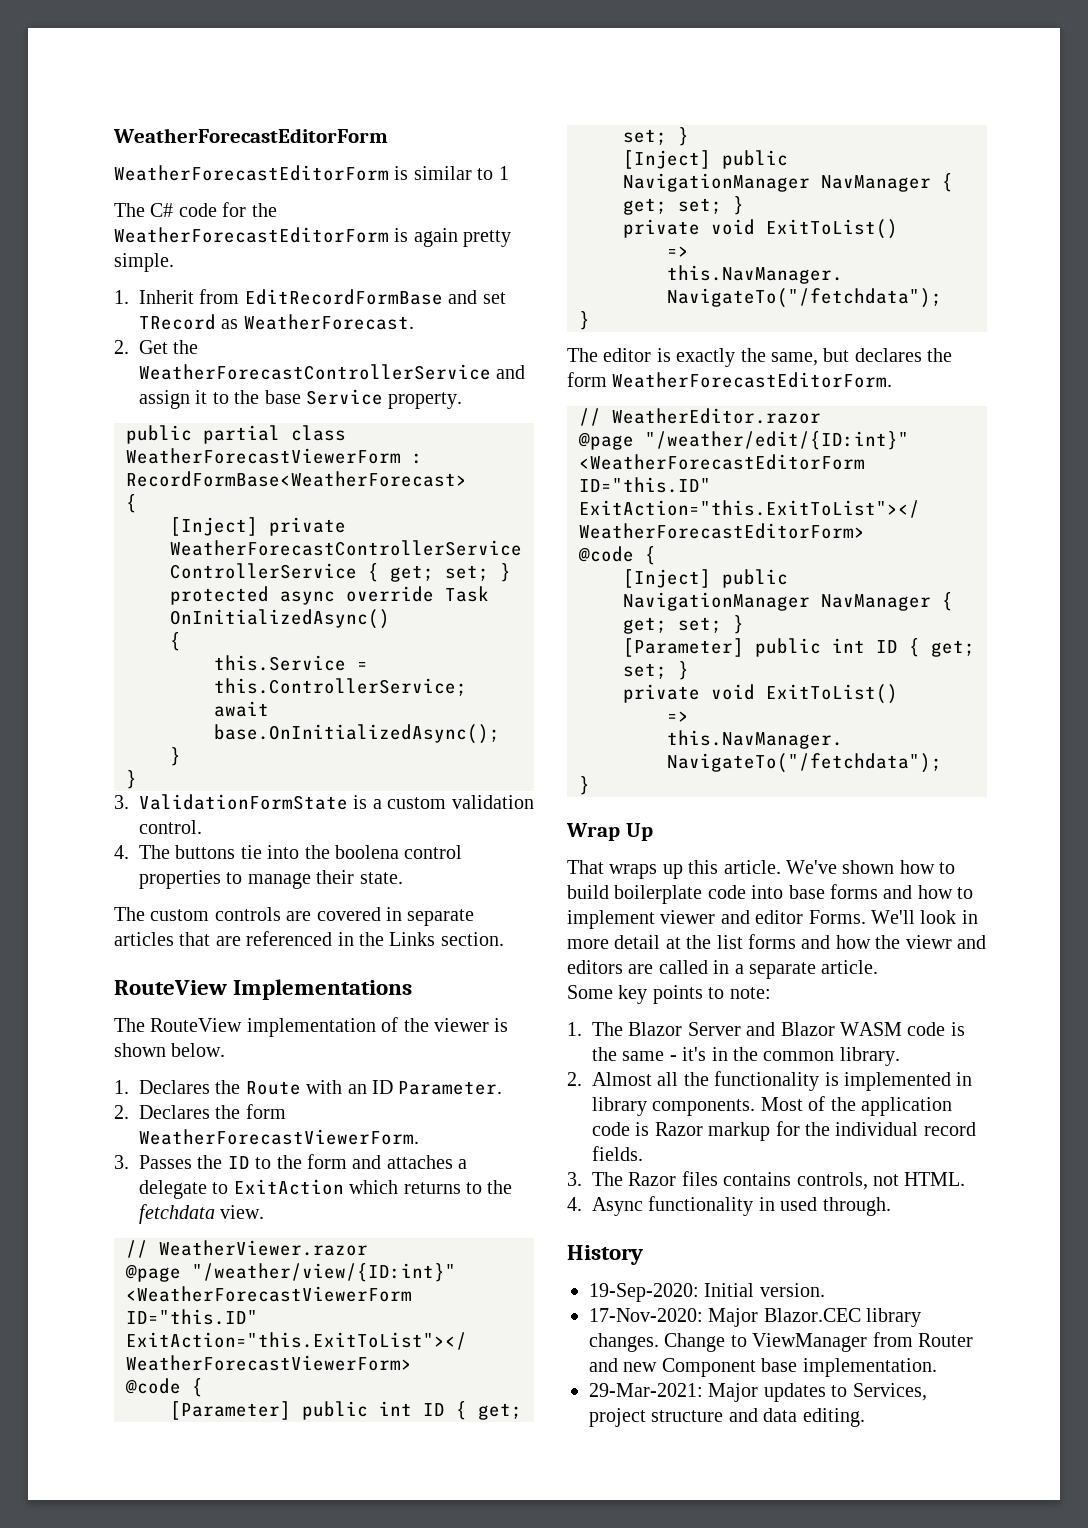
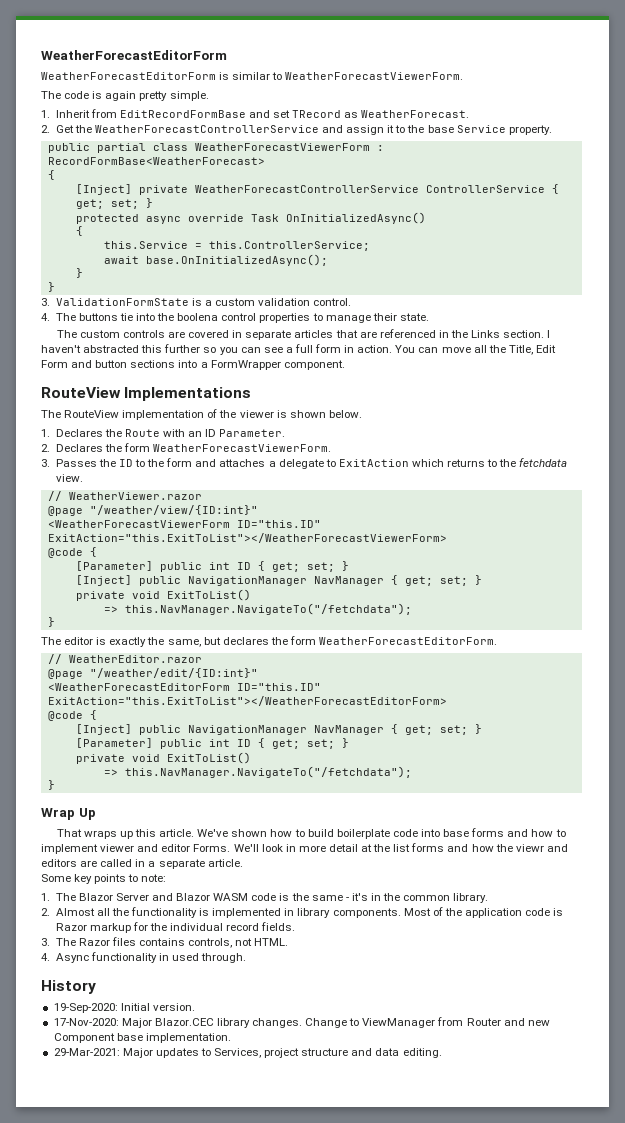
[498,166,509,180] [114,202,277,217] [114,227,389,243] 1 // The C# code for the WeatherForecastEditorForm -> [285,72,464,80] [41,91,90,99] WeatherForecastViewerForm. // The code
(504, 939) none -> [547,330,551,338] [41,344,556,355] [41,360,345,370] I haven't abstracted this further so you can see a full form in action. You can move all the Title, Edit Form and button sections into a FormWrapper component.

